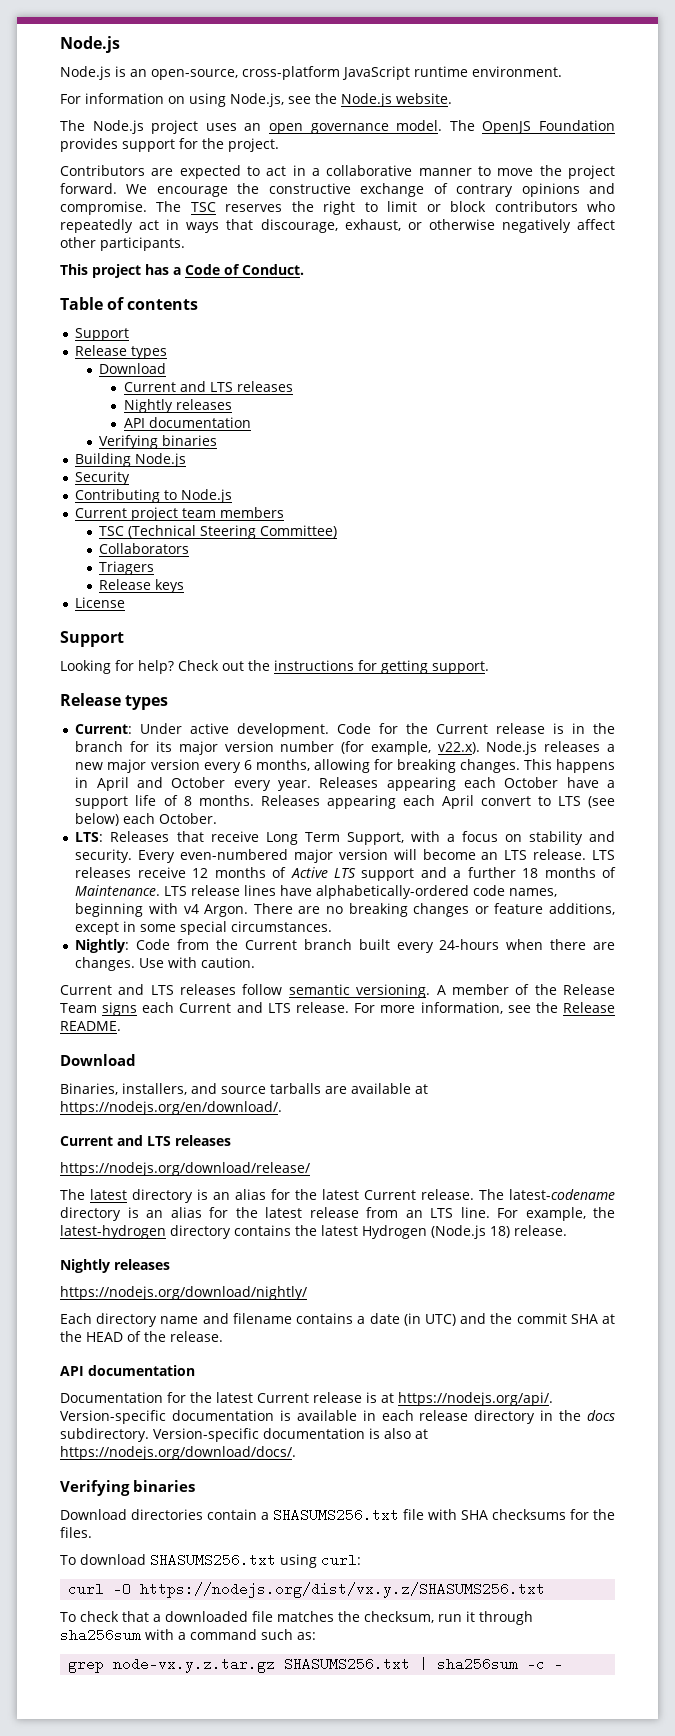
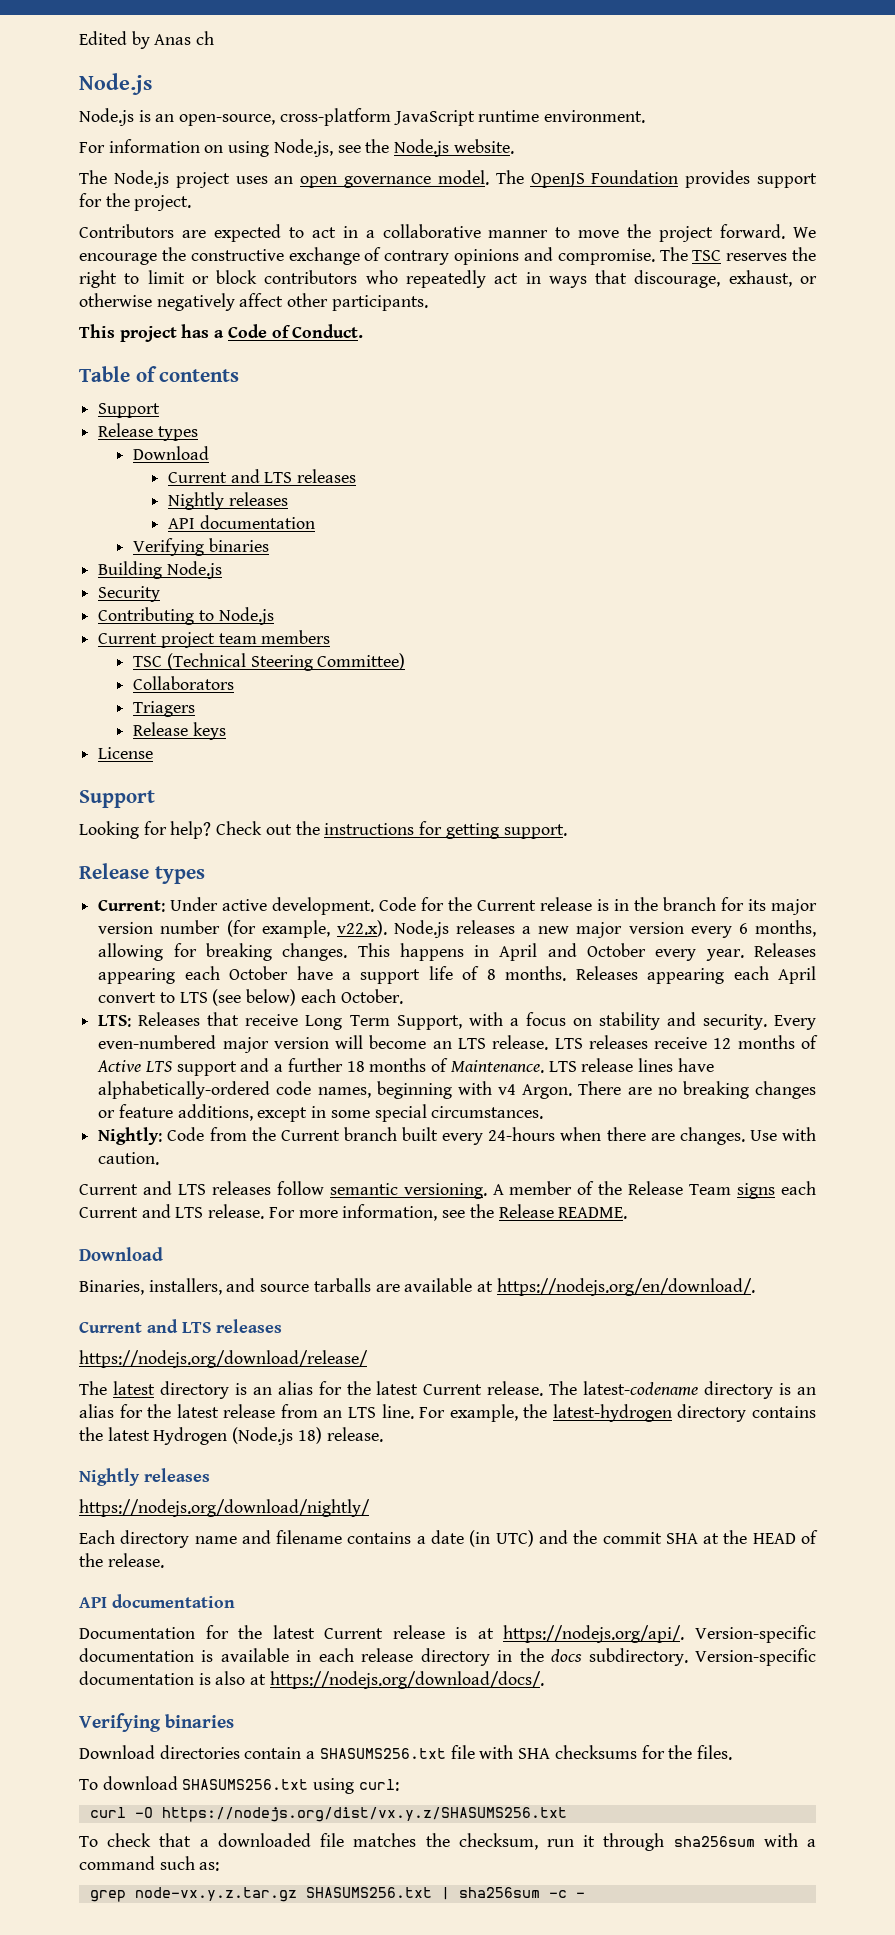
(60, 44) none -> [79,31,215,49] Edited by Anas ch //

